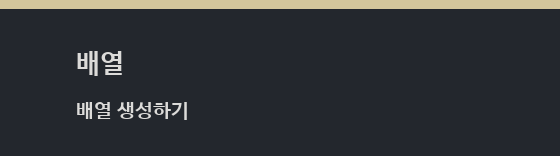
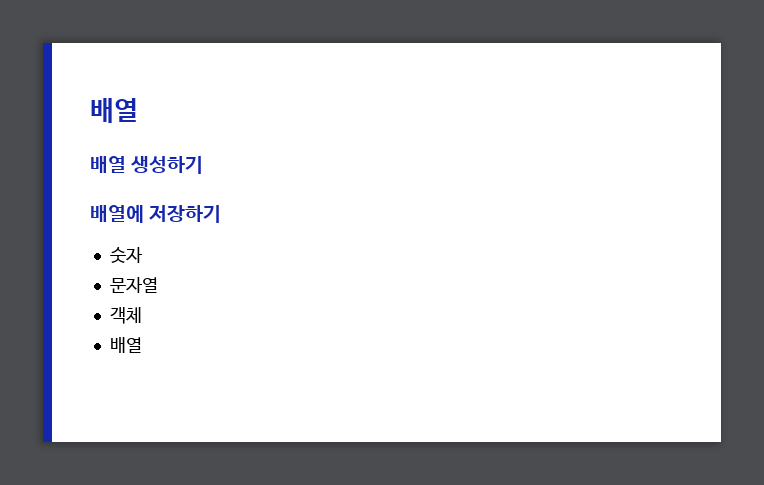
(190, 111) none -> [90,205,222,223] [109,247,143,263] [109,277,158,293] [109,307,142,324] [109,337,142,353] // 배열에 저장하기 // 숫자 // 문자열 // 객체 // 배열

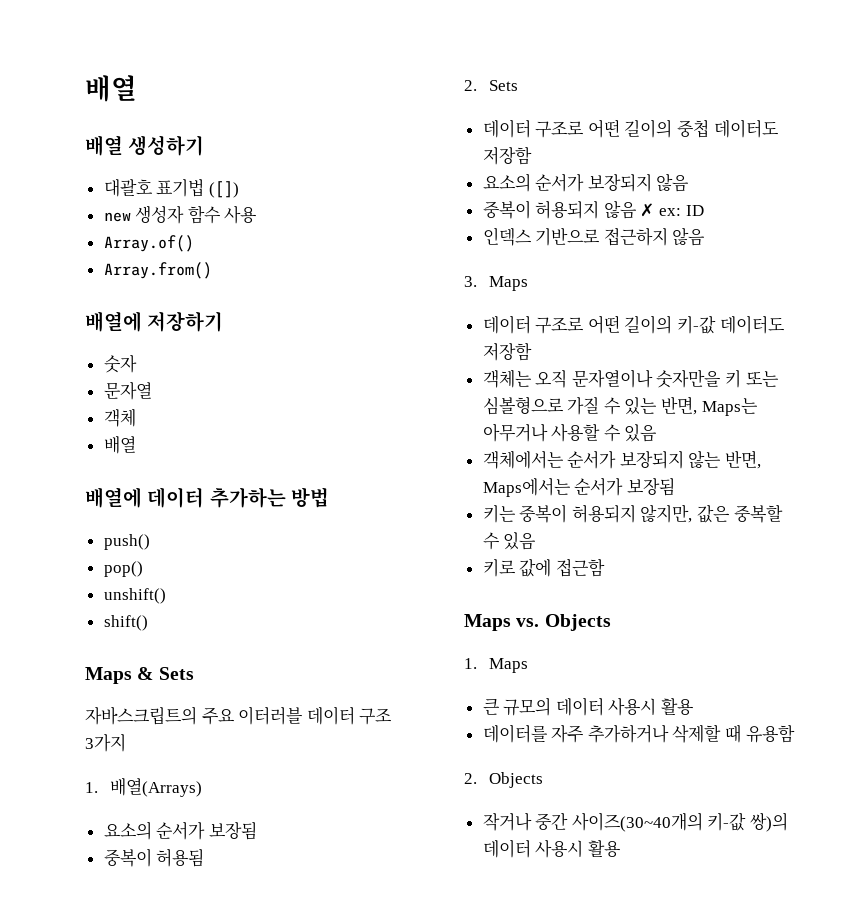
(204, 165) none -> [103,179,239,198] [103,205,258,224] [103,235,194,252] [103,262,212,279] // 대괄호 표기법 ([]) // new 생성자 함수 사용 // Array.of() // Array.from()
(142, 345) none -> [85,487,329,508] [103,534,150,550] [103,561,143,577] [103,588,166,604] [103,615,148,631] [85,667,194,684] [85,706,393,725] [85,734,126,752] [85,778,203,797] [103,821,257,840] [103,848,205,867] [464,80,519,91] [482,119,779,138] [482,146,532,165] [482,173,690,192] [482,200,704,219] [482,227,706,246] [464,276,529,291] [482,315,785,334] [482,342,532,361] [482,369,779,388] [482,396,758,416] [482,423,658,442] [482,450,762,469] [482,477,675,497] [482,504,783,523] [482,532,537,550] [482,558,605,577] [464,614,611,631] [464,658,529,673] [482,697,695,716] [482,724,795,743] [464,772,544,788] [482,812,789,832] [482,839,621,858] // 배열에 데이터 추가하는 방법 // push() // pop() // unshift() // shift() // Maps & Sets // 자바스크립트의 주요 이터러블 데이터 구조 3가지 // 1. 배열(Arrays) // 요소의 순서가 보장됨 // 중복이 허용됨 // 2. Sets // 데이터 구조로 어떤 길이의 중첩 데이터도 저장함 // 요소의 순서가 보장되지 않음 // 중복이 허용되지 않음 ✗ ex: ID // 인덱스 기반으로 접근하지 않음 // 3. Maps // 데이터 구조로 어떤 길이의 키-값 데이터도 저장함 // 객체는 오직 문자열이나 숫자만을 키 또는 심볼형으로 가질 수 있는 반면, Maps는 아무거나 사용할 수 있음 // 객체에서는 순서가 보장되지 않는 반면, Maps에서는 순서가 보장됨 // 키는 중복이 허용되지 않지만, 값은 중복할 수 있음 // 키로 값에 접근함 // Maps vs. Objects // 1. Maps // 큰 규모의 데이터 사용시 활용 // 데이터를 자주 추가하거나 삭제할 때 유용함 // 2. Objects // 작거나 중간 사이즈(30~40개의 키-값 쌍)의 데이터 사용시 활용

